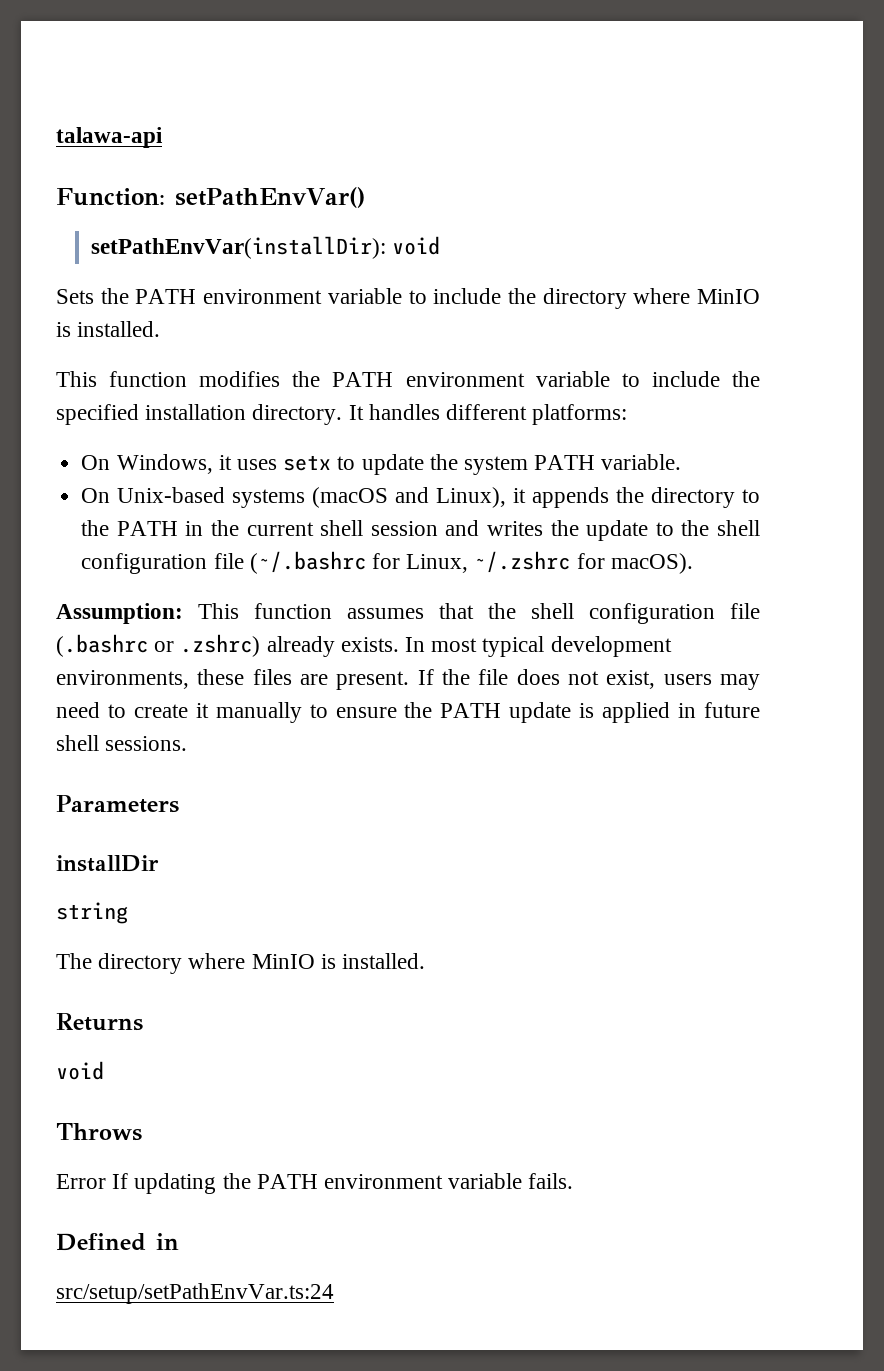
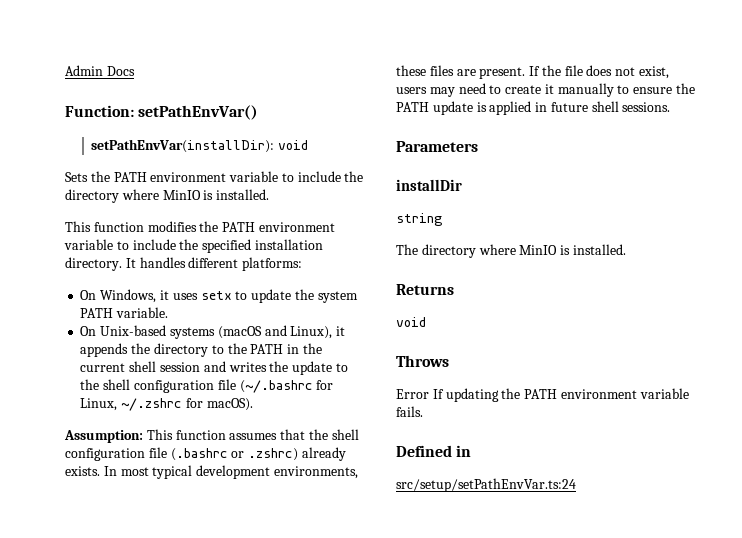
[56,127,163,148] talawa-api -> [65,65,135,76] Admin Docs

